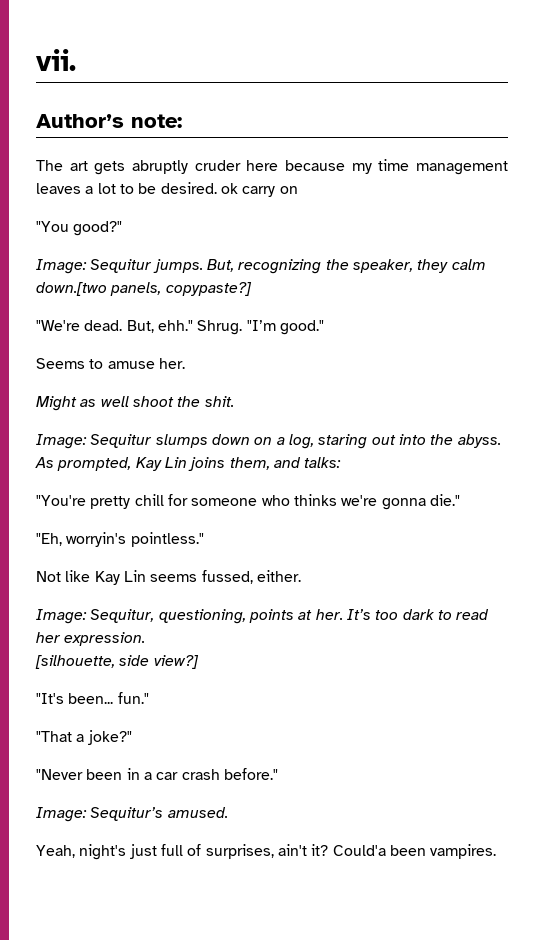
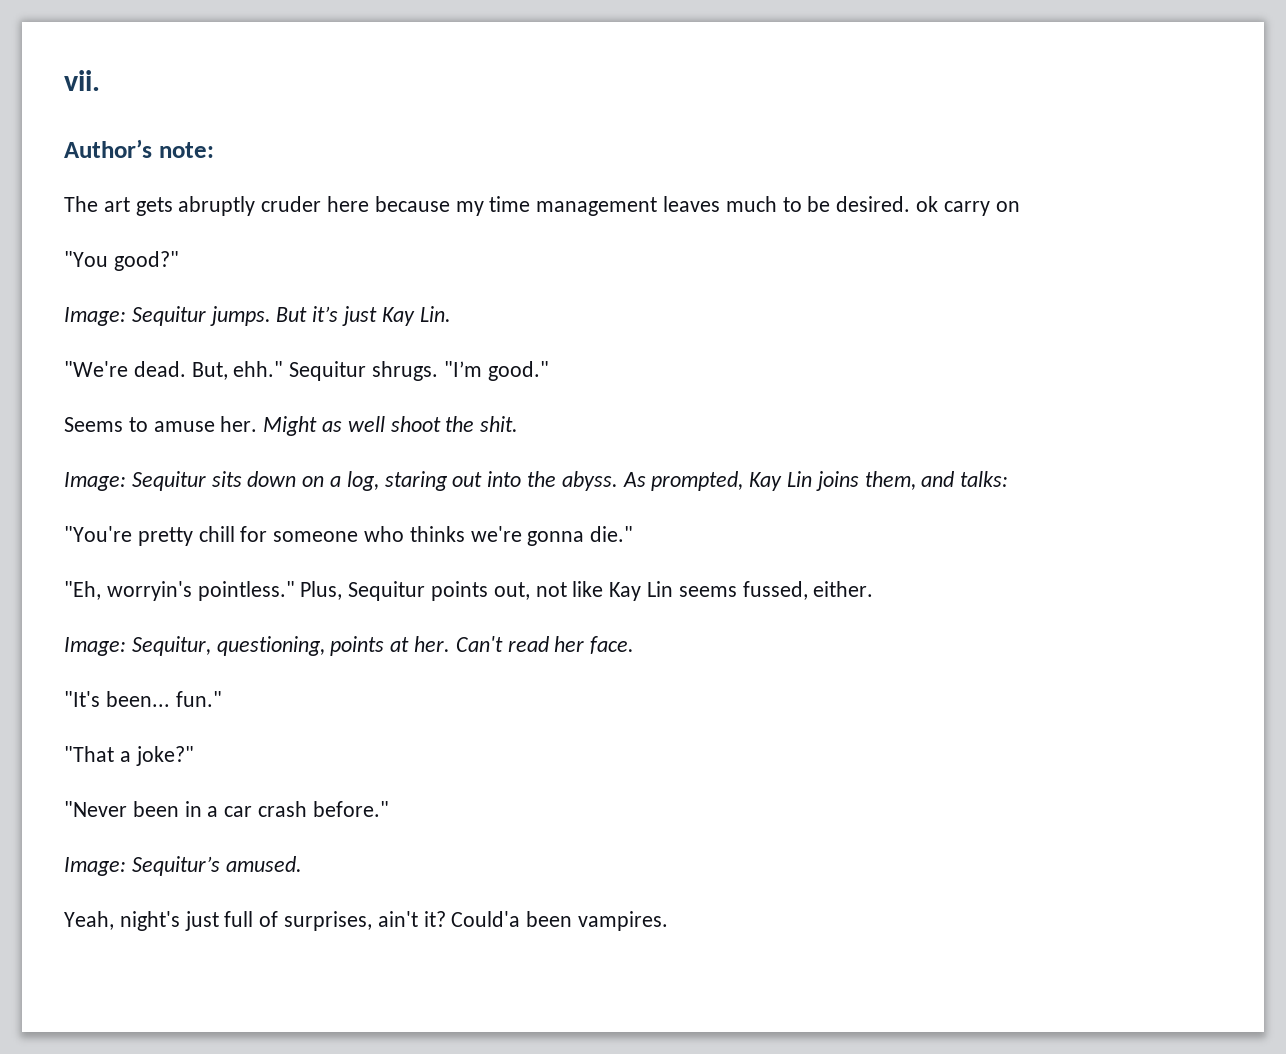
[85,183,116,194] a lot -> [725,196,777,212] much
[206,259,486,274] [36,282,252,296] But, recognizing the speaker, they calm down.[two panels, copypaste?] -> [276,306,451,326] But it’s just Kay Lin.
[197,320,243,335] Shrug. -> [289,361,439,381] Sequitur shrugs.
(185, 363) // -> (258, 424) none
[155,434,208,448] slumps -> [211,471,242,487] sits
[36,571,61,582] // Not -> [300,581,567,601] Plus, Sequitur points out, not
[346,609,490,620] [36,632,146,646] [35,655,199,669] It’s too dark to read her expression. // [silhouette, side view?] -> [455,636,635,654] Can't read her face.

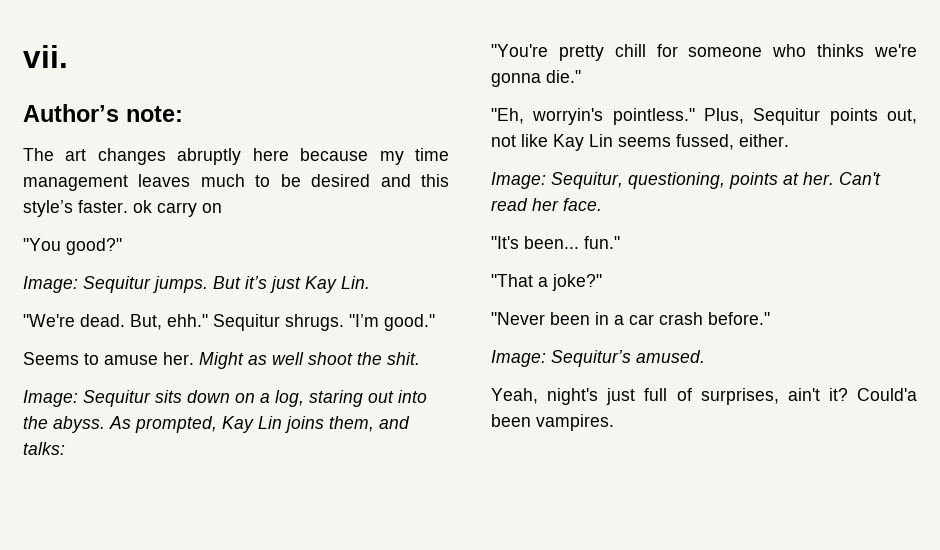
[135,196,322,216] gets abruptly cruder -> [97,148,242,165] changes abruptly
[836,196,911,212] desired. -> [311,174,450,187] [23,200,128,217] desired and this style’s faster.

